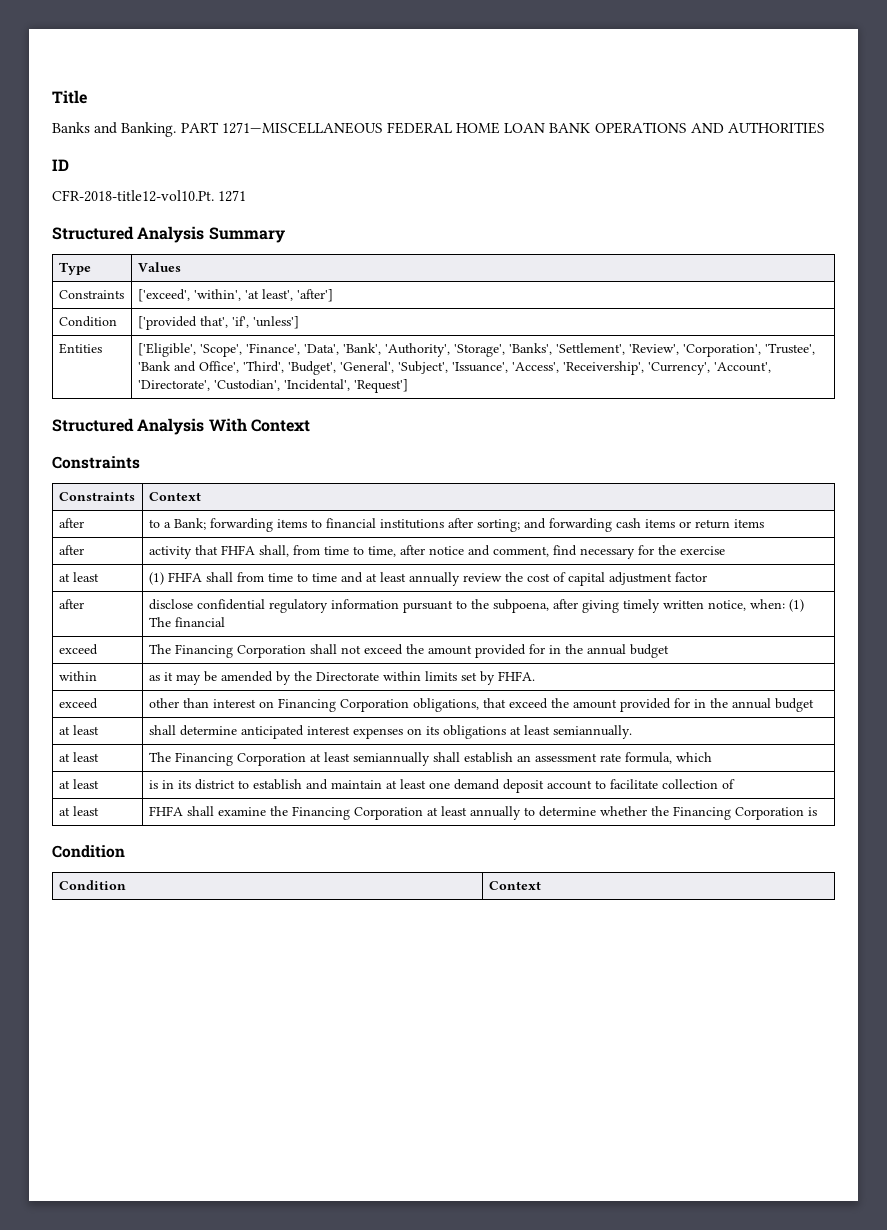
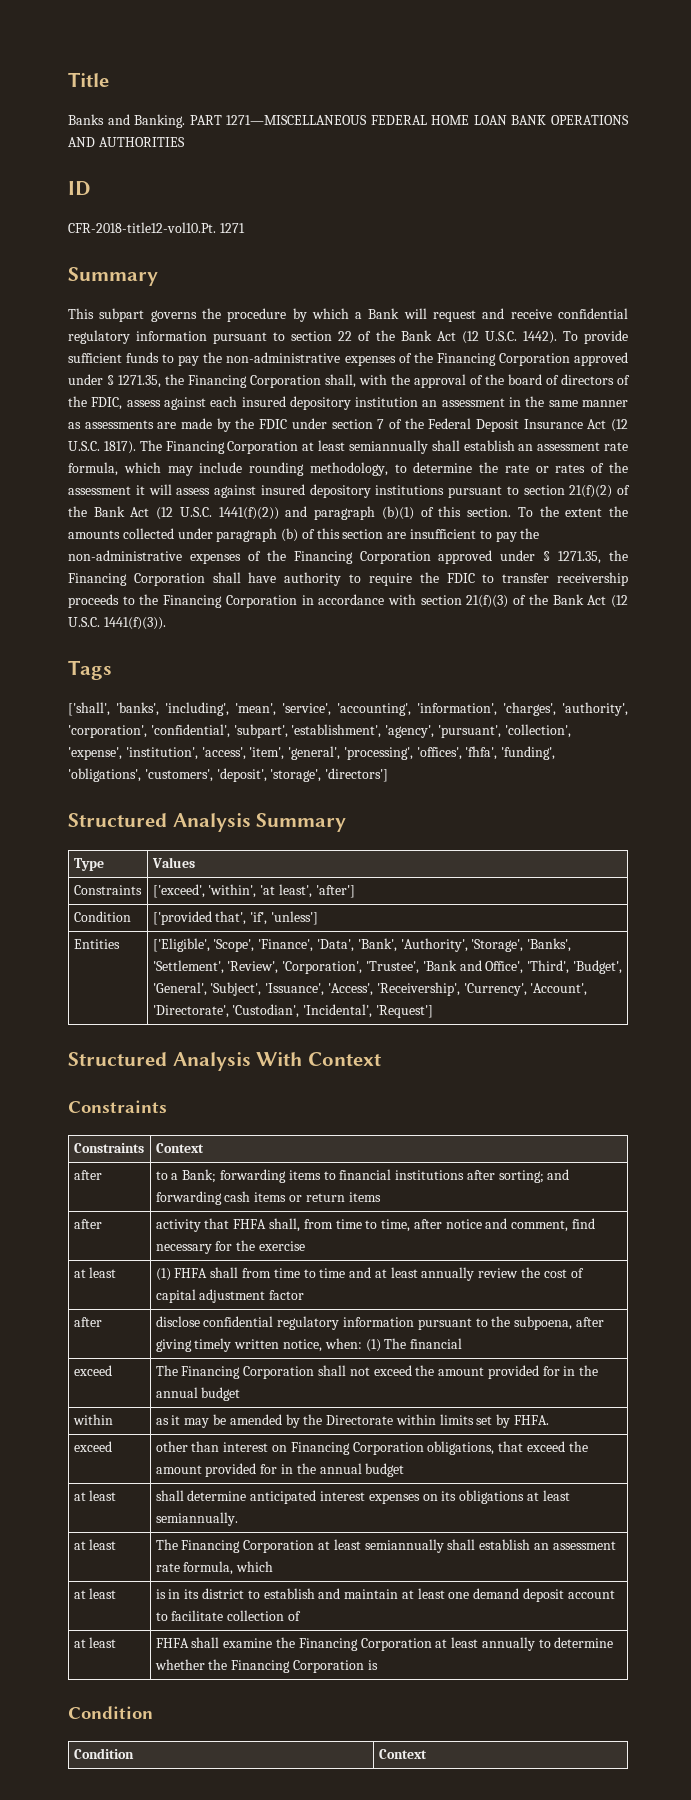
(247, 196) none -> [68,267,158,286] [68,308,629,322] [68,330,628,344] [68,352,628,366] [68,374,630,388] [68,396,629,410] [68,418,628,432] [68,440,628,454] [68,462,628,476] [68,484,630,498] [68,506,629,520] [68,528,540,542] [68,550,628,564] [68,572,628,586] [68,594,628,608] [68,617,166,630] [68,660,112,680] [68,702,628,716] [68,724,571,738] [68,746,556,760] [68,768,389,782] // Summary // This subpart governs the procedure by which a Bank will request and receive confidential regulatory information pursuant to section 22 of the Bank Act (12 U.S.C. 1442). To provide sufficient funds to pay the non-administrative expenses of the Financing Corporation approved under § 1271.35, the Financing Corporation shall, with the approval of the board of directors of the FDIC, assess against each insured depository institution an assessment in the same manner as assessments are made by the FDIC under section 7 of the Federal Deposit Insurance Act (12 U.S.C. 1817). The Financing Corporation at least semiannually shall establish an assessment rate formula, which may include rounding methodology, to determine the rate or rates of the assessment it will assess against insured depository institutions pursuant to section 21(f)(2) of the Bank Act (12 U.S.C. 1441(f)(2)) and paragraph (b)(1) of this section. To the extent the amounts collected under paragraph (b) of this section are insufficient to pay the non-administrative expenses of the Financing Corporation approved under § 1271.35, the Financing Corporation shall have authority to require the FDIC to transfer receivership proceeds to the Financing Corporation in accordance with section 21(f)(3) of the Bank Act (12 U.S.C. 1441(f)(3)). // Tags // ['shall', 'banks', 'including', 'mean', 'service', 'accounting', 'information', 'charges', 'authority', 'corporation', 'confidential', 'subpart', 'establishment', 'agency', 'pursuant', 'collection', 'expense', 'institution', 'access', 'item', 'general', 'processing', 'offices', 'fhfa', 'funding', 'obligations', 'customers', 'deposit', 'storage', 'directors']

